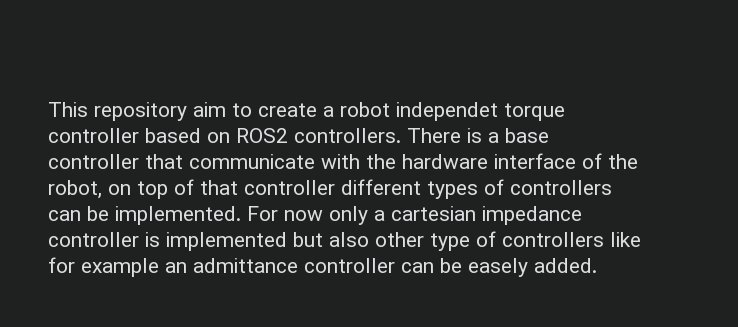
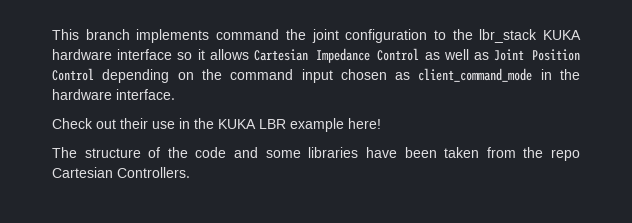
[94,102,565,121] [48,128,549,143] [48,153,638,169] [48,179,612,199] [48,206,582,225] [48,231,641,251] [48,257,597,277] repository aim to create a robot independet torque controller based on ROS2 controllers. There is a base controller that communicate with the hardware interface of the robot, on top of that controller different types of controllers can be implemented. For now only a cartesian impedance controller is implemented but also other type of controllers like for example an admittance controller can be easely added. -> [85,29,581,43] [52,48,580,63] [52,68,580,83] [52,89,175,100] [52,118,381,132] [52,147,581,161] [52,167,190,178] branch implements command the joint configuration to the lbr_stack KUKA hardware interface so it allows Cartesian Impedance Control as well as Joint Position Control depending on the command input chosen as client_command_mode in the hardware interface. // Check out their use in the KUKA LBR example here! // The structure of the code and some libraries have been taken from the repo Cartesian Controllers.

